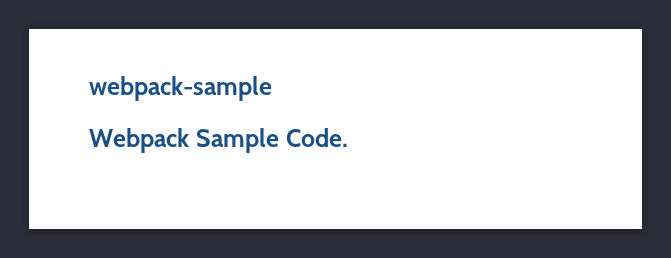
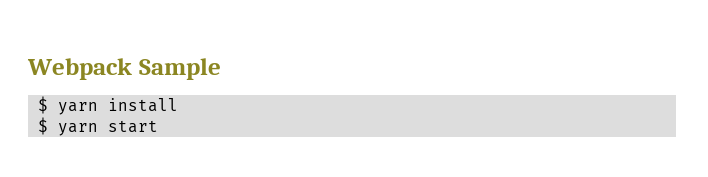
[89,76,272,101] webpack-sample // -> (27, 69) none
[285,128,348,147] Code. -> [37,96,178,115] [37,117,158,136] // $ yarn install // $ yarn start

